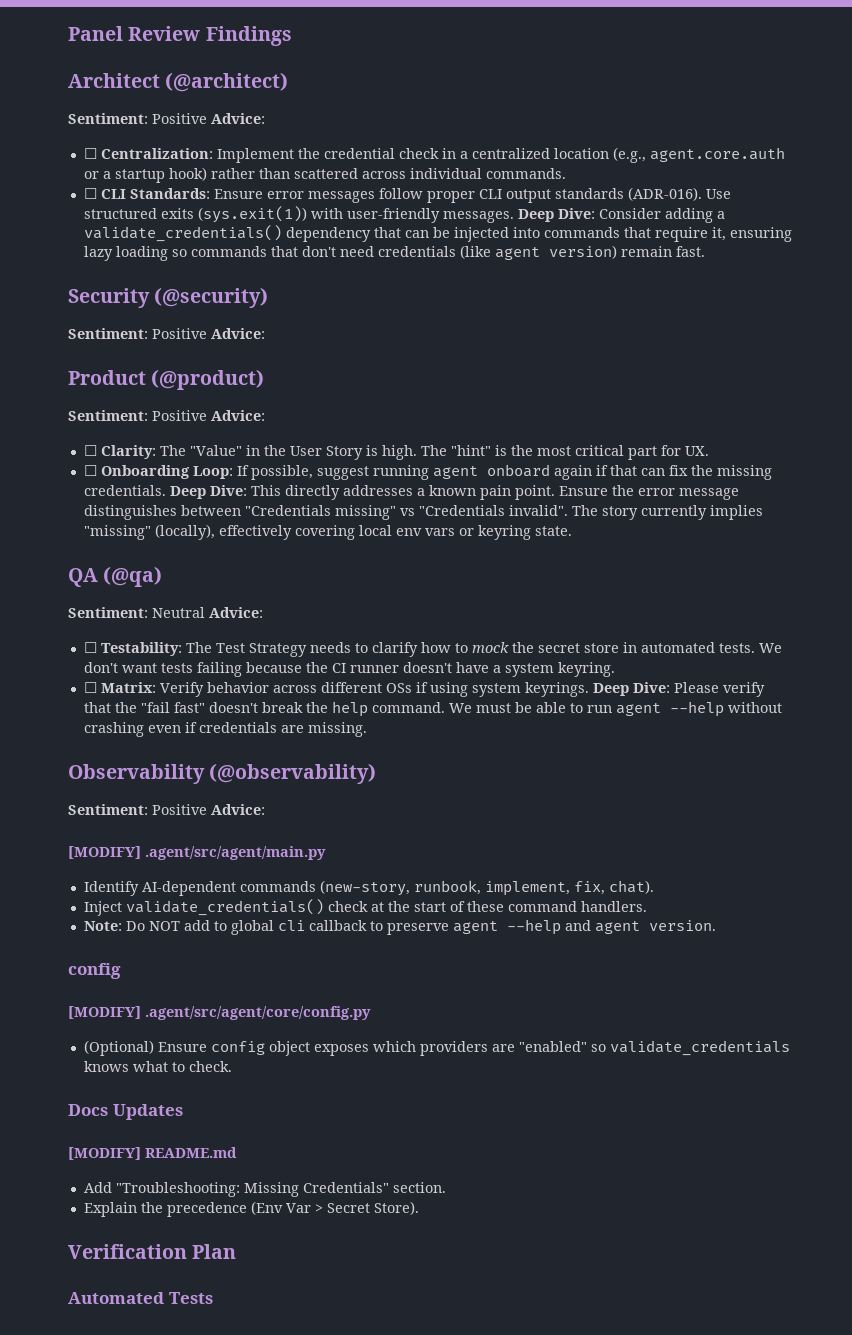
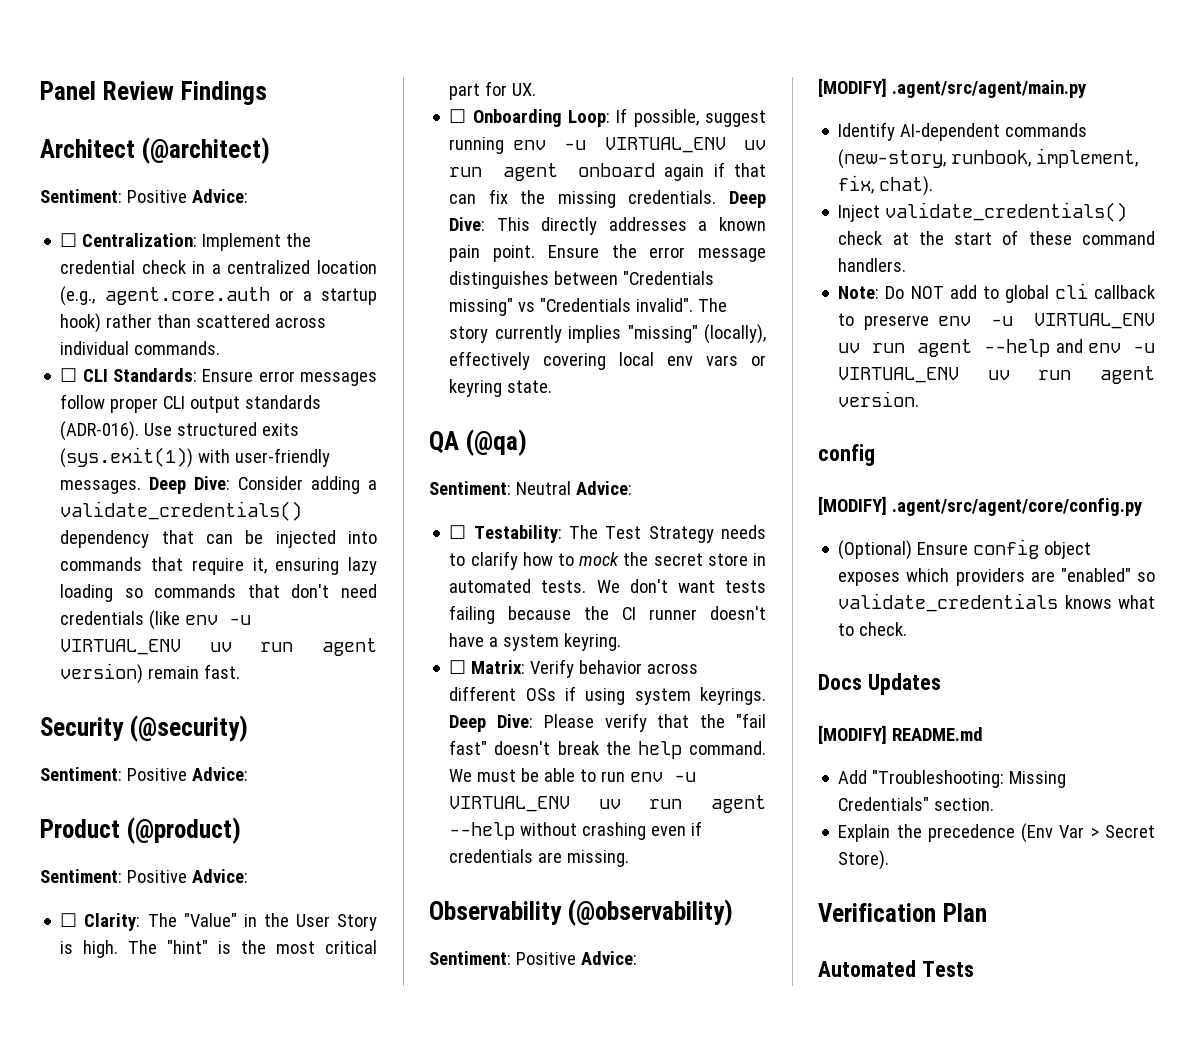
(491, 252) none -> [185,615,252,625] [60,639,294,655] env -u VIRTUAL_ENV uv run
(429, 472) none -> [512,137,766,153] [449,167,483,177] env -u VIRTUAL_ENV uv run
(612, 709) none -> [630,772,697,782] [449,796,683,812] env -u VIRTUAL_ENV uv run
[452,919,591,935] agent --help and -> [937,313,1155,329] [838,339,1155,357] [838,367,1072,383] env -u VIRTUAL_ENV uv run agent --help and env -u VIRTUAL_ENV uv run

